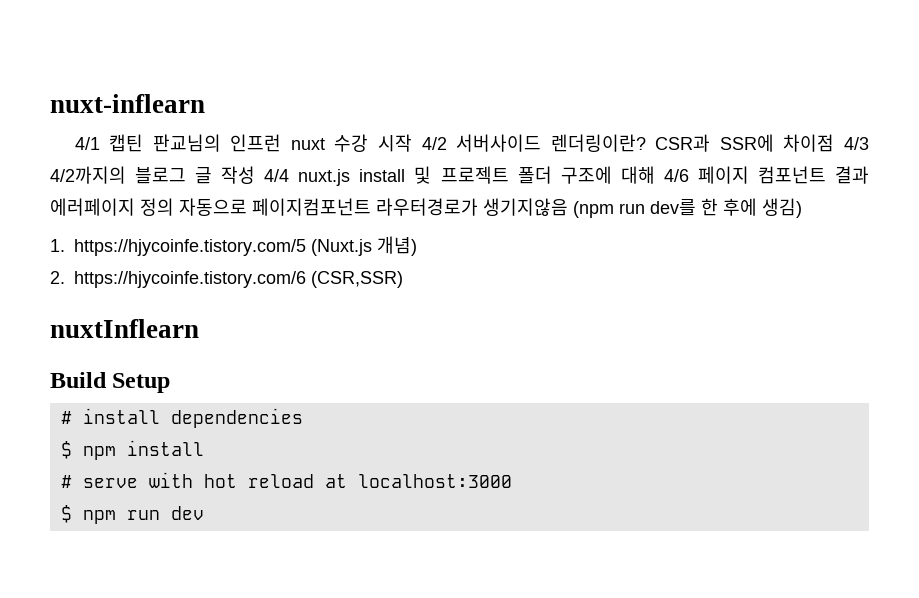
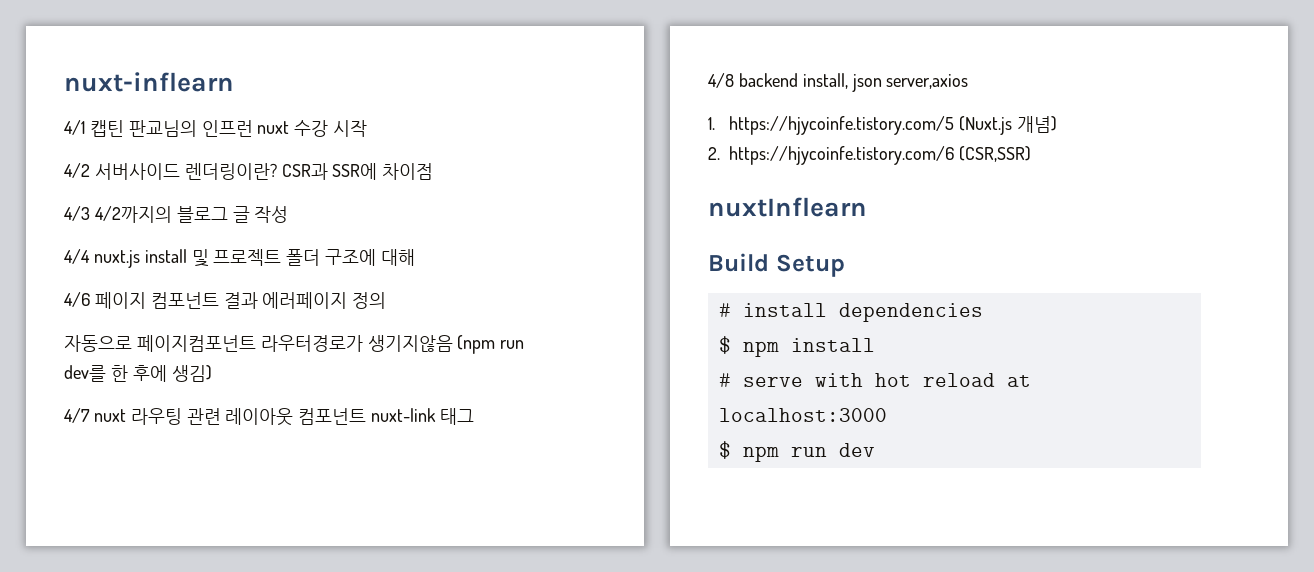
(413, 143) none -> (368, 128) //
(835, 143) none -> (434, 171) //
(256, 175) none -> (289, 214) //
(655, 175) none -> (416, 257) //
(174, 207) none -> (387, 300) //
(802, 208) none -> [64,408,475,426] [708,73,969,92] // 4/7 nuxt 라우팅 관련 레이아웃 컴포넌트 nuxt-link 태그 // 4/8 backend install, json server,axios

